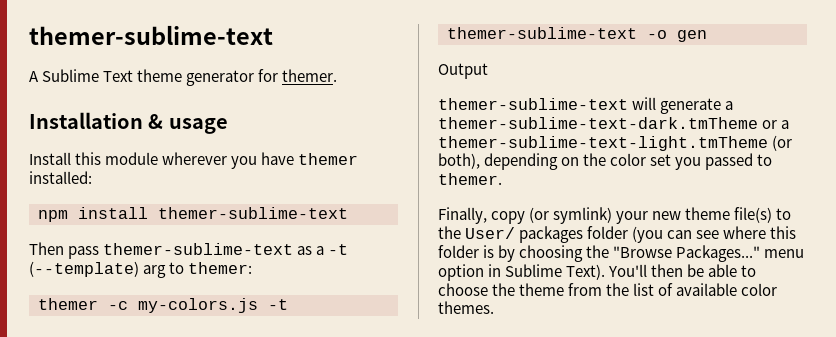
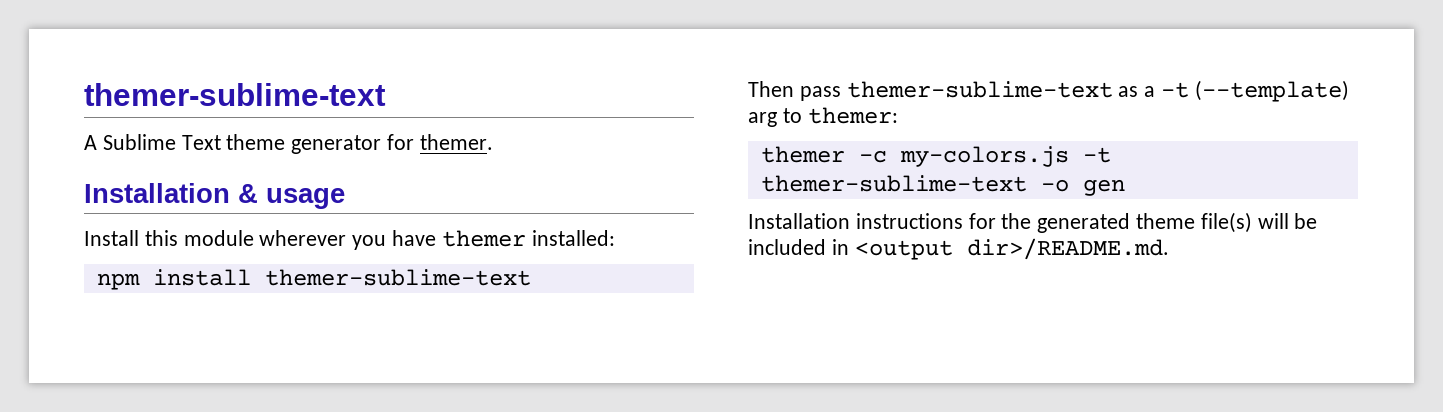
[438,63,488,79] [438,97,734,114] [438,117,790,129] [438,135,793,151] [438,153,773,170] [438,173,502,185] [438,207,792,224] [438,226,797,243] [438,245,805,262] [438,264,757,281] [438,283,778,296] [438,301,494,314] Output // themer-sublime-text will generate a themer-sublime-text-dark.tmTheme or a themer-sublime-text-light.tmTheme (or both), depending on the color set you passed to themer. // Finally, copy (or symlink) your new theme file(s) to the User/ packages folder (you can see where this folder is by choosing the "Browse Packages..." menu option in Sublime Text). You'll then be able to choose the theme from the list of available color themes. -> [748,212,1318,233] [748,238,1169,260] Installation instructions for the generated theme file(s) will be included in <output dir>/README.md.

